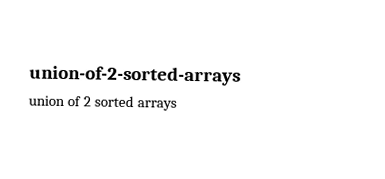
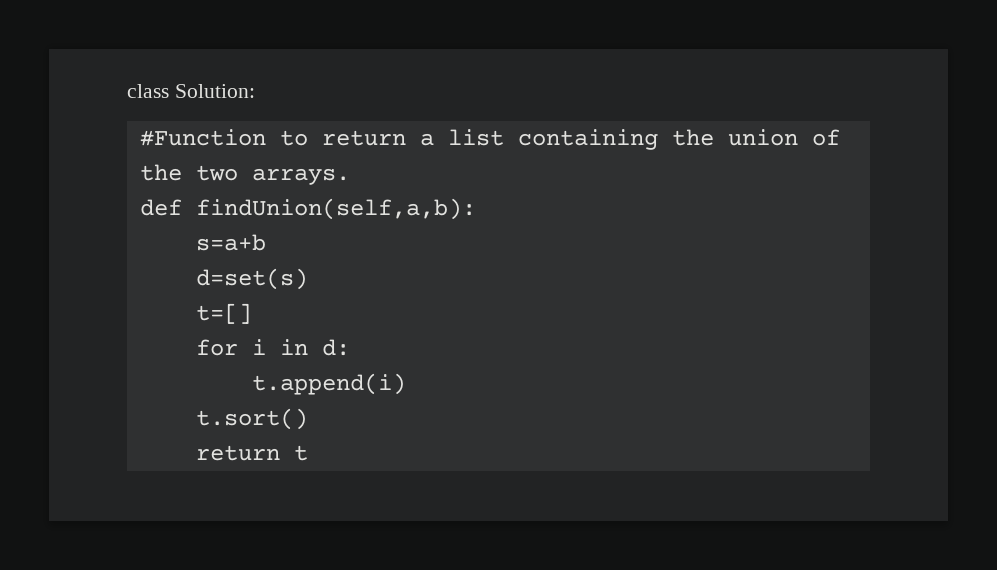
[29,65,241,86] [28,95,177,111] union-of-2-sorted-arrays // union of 2 sorted arrays -> [127,84,255,98] [139,129,840,150] [139,164,350,185] [139,198,476,220] [195,234,266,251] [195,268,308,290] [195,303,252,324] [195,339,350,356] [251,373,406,395] [195,408,308,430] [195,445,308,461] class Solution: // #Function to return a list containing the union of the two arrays. // def findUnion(self,a,b): // s=a+b // d=set(s) // t=[] // for i in d: // t.append(i) // t.sort() // return t

